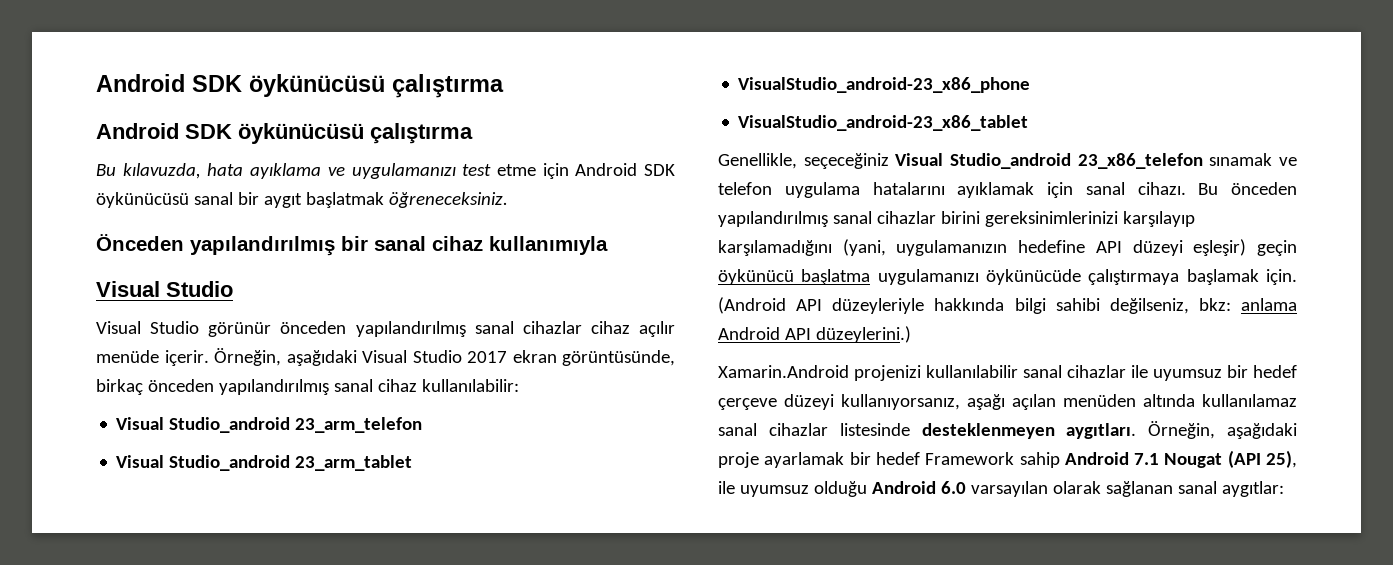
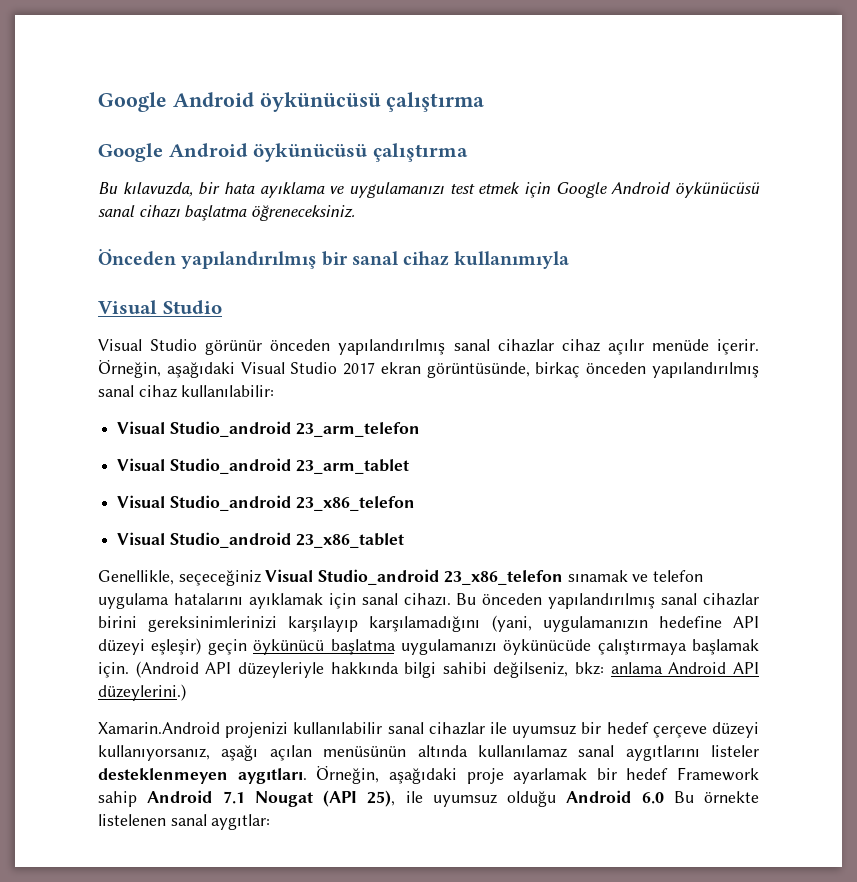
[96,74,504,98] [96,123,232,139] Android SDK öykünücüsü çalıştırma // Android SDK -> [98,92,485,112] [98,143,248,162] Google Android öykünücüsü çalıştırma // Google Android
(201, 171) none -> [198,182,221,195] bir
[496,163,675,179] [96,192,384,208] etme için Android SDK öykünücüsü sanal bir aygıt başlatmak -> [478,182,760,198] [98,205,248,221] etmek için Google Android öykünücüsü sanal cihazı başlatma
[738,77,1031,93] [738,115,1029,131] VisualStudio_android-23_x86_phone // VisualStudio_android-23_x86_tablet -> [117,495,415,511] [117,532,404,548] Visual Studio_android 23_x86_telefon // Visual Studio_android 23_x86_tablet
[1063,394,1136,407] menüden -> [323,746,407,757] menüsünün
[768,423,910,436] cihazlar listesinde -> [625,745,759,761] aygıtlarını listeler
[970,481,1173,497] varsayılan olarak sağlanan -> [673,791,759,803] [98,814,166,826] Bu örnekte listelenen

